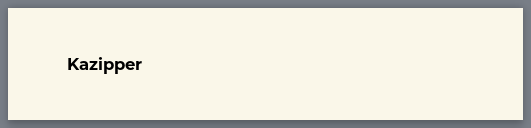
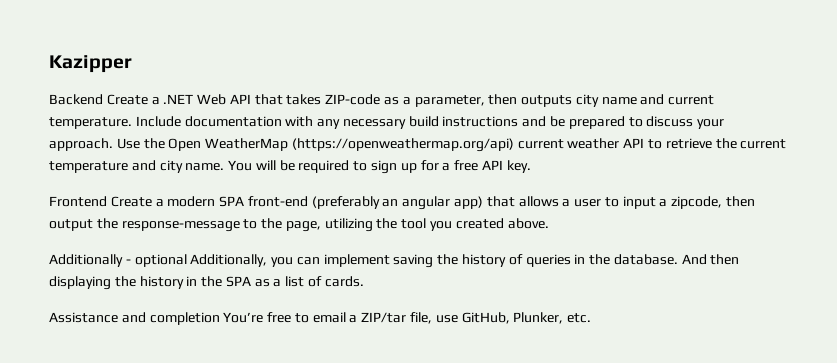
(142, 65) none -> [49,94,715,107] [49,116,725,129] [49,138,787,152] [49,160,531,174] [49,196,756,210] [49,218,549,232] [49,254,740,268] [49,276,364,290] [49,312,592,325] // Backend Create a .NET Web API that takes ZIP-code as a parameter, then outputs city name and current temperature. Include documentation with any necessary build instructions and be prepared to discuss your approach. Use the Open WeatherMap (https://openweathermap.org/api) current weather API to retrieve the current temperature and city name. You will be required to sign up for a free API key. // Frontend Create a modern SPA front-end (preferably an angular app) that allows a user to input a zipcode, then output the response-message to the page, utilizing the tool you created above. // Additionally - optional Additionally, you can implement saving the history of queries in the database. And then displaying the history in the SPA as a list of cards. // Assistance and completion You’re free to email a ZIP/tar file, use GitHub, Plunker, etc.

